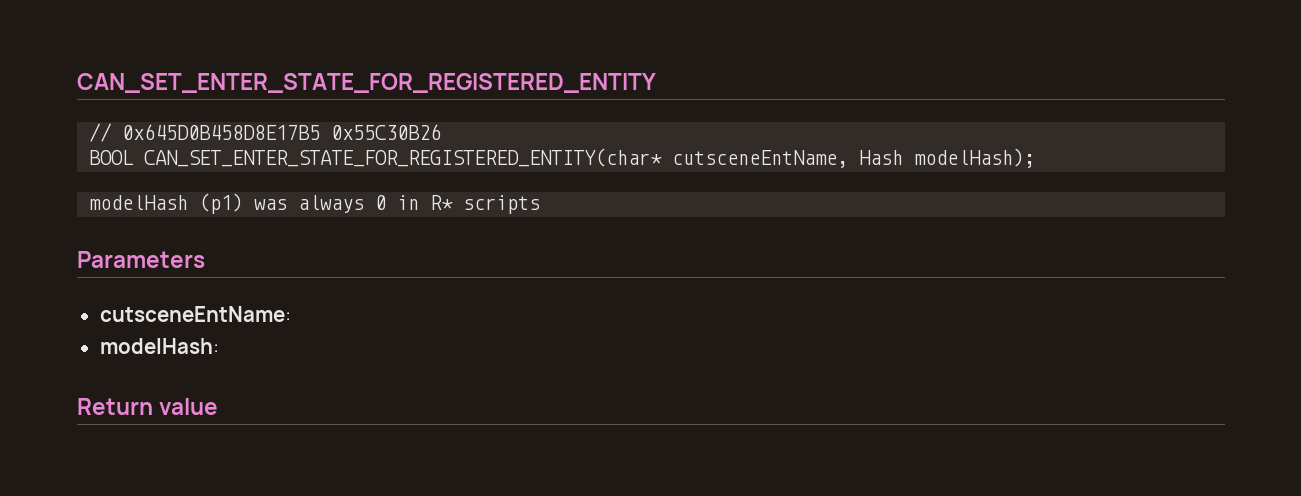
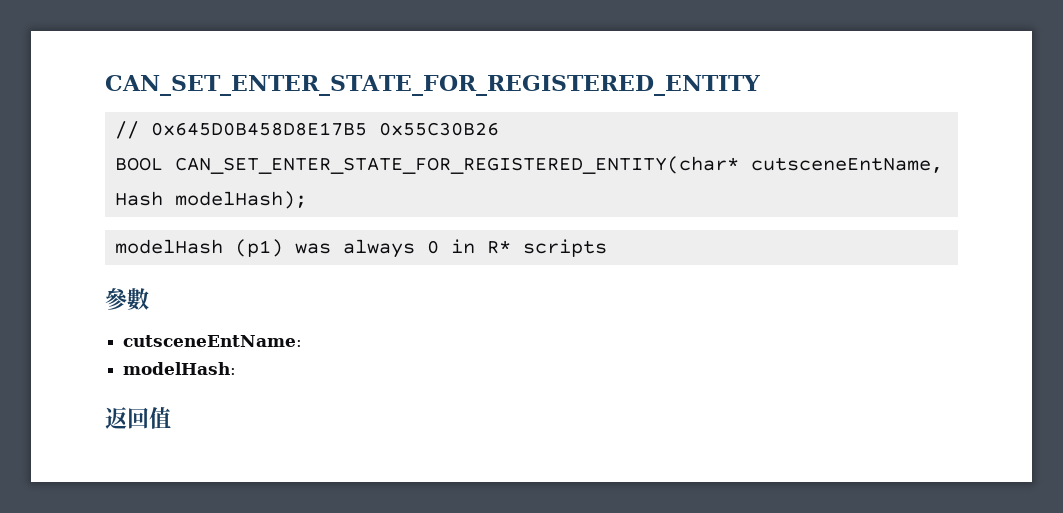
[77,251,205,268] Parameters -> [105,288,149,310] 參數
[77,398,219,415] Return value -> [105,407,171,429] 返回值

